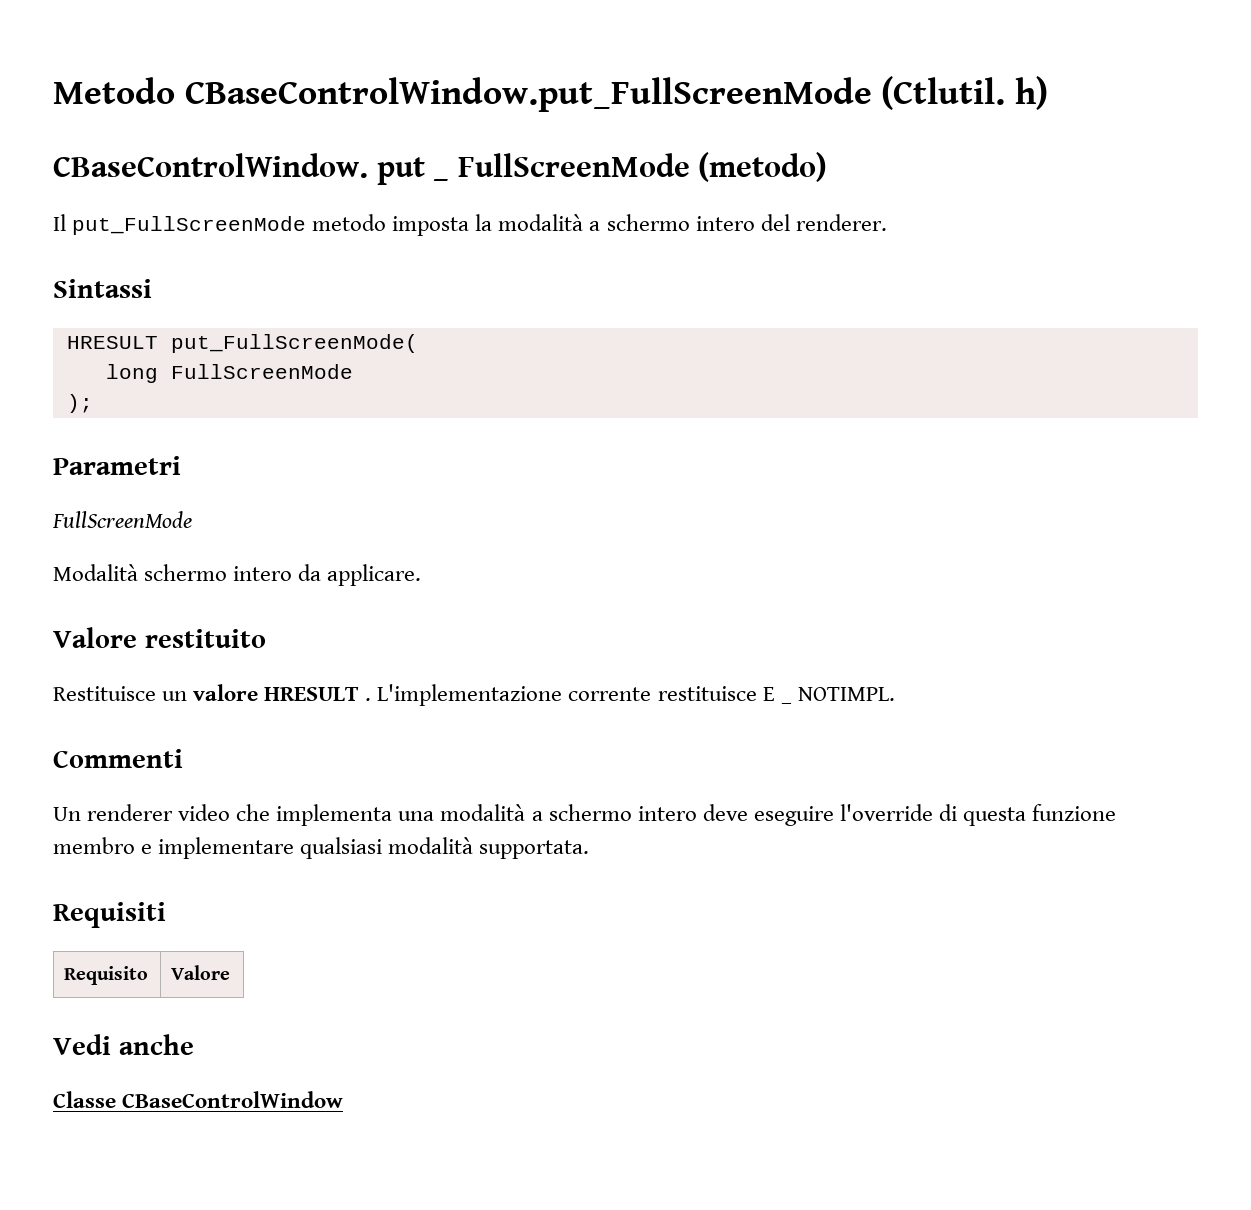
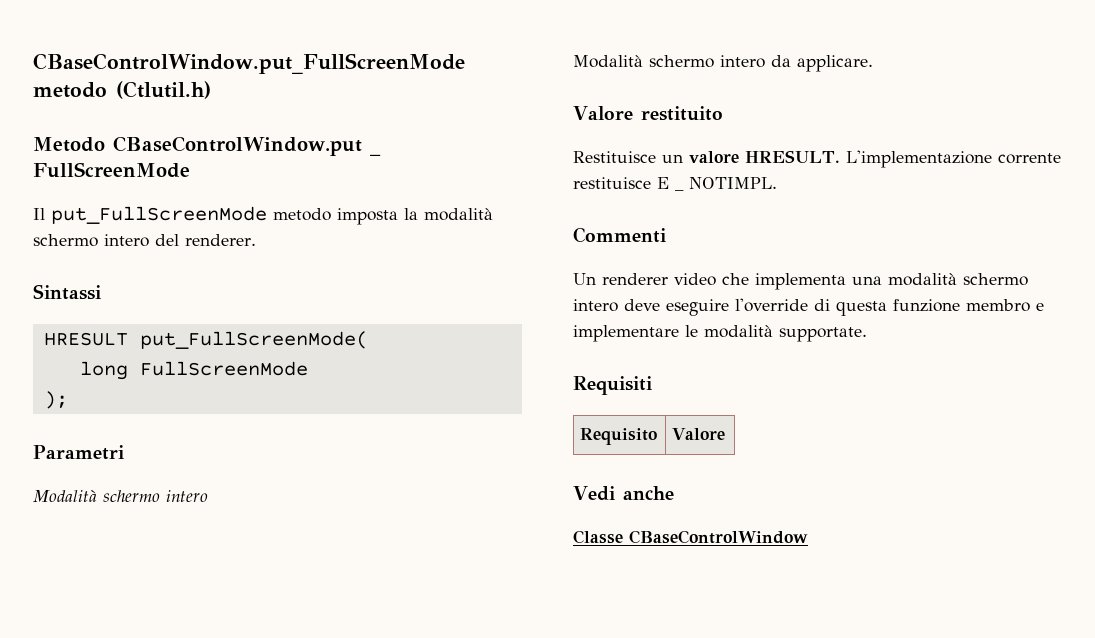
[53,76,1048,112] [53,153,425,185] Metodo CBaseControlWindow.put_FullScreenMode (Ctlutil. h) // CBaseControlWindow. put -> [33,53,465,74] [33,81,211,99] [33,136,362,156] CBaseControlWindow.put_FullScreenMode metodo (Ctlutil.h) // Metodo CBaseControlWindow.put
[698,152,828,182] (metodo) -> (190, 170) none
[589,221,601,231] a -> (493, 214) none
[52,511,192,528] FullScreenMode -> [33,490,208,502] Modalità schermo intero
[264,687,372,701] HRESULT . -> [745,150,840,163] HRESULT.
[531,811,543,821] a -> (957, 279) none
[300,837,590,859] qualsiasi modalità supportata. -> [685,325,867,342] le modalità supportate.

